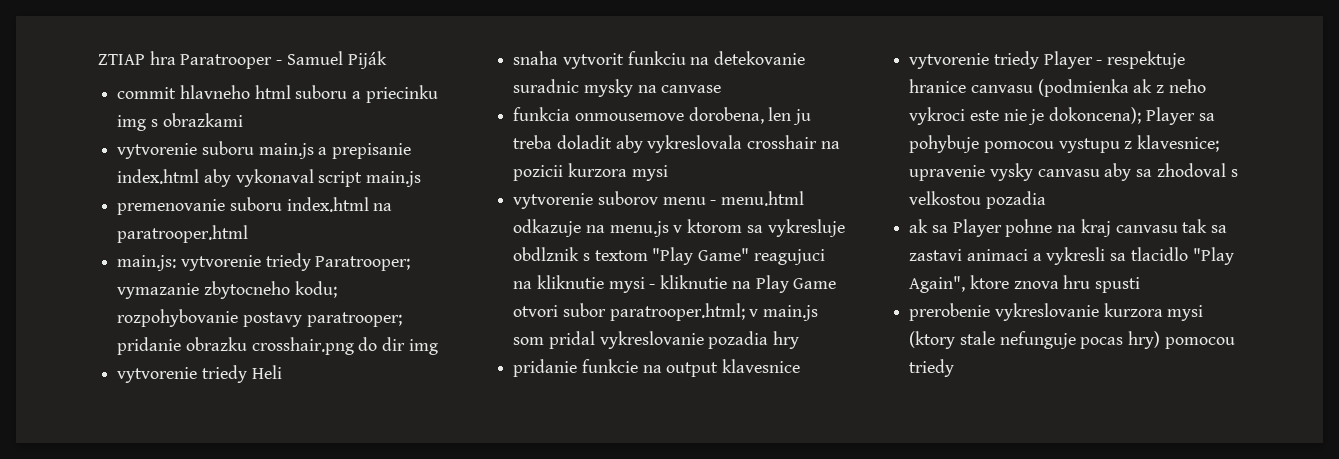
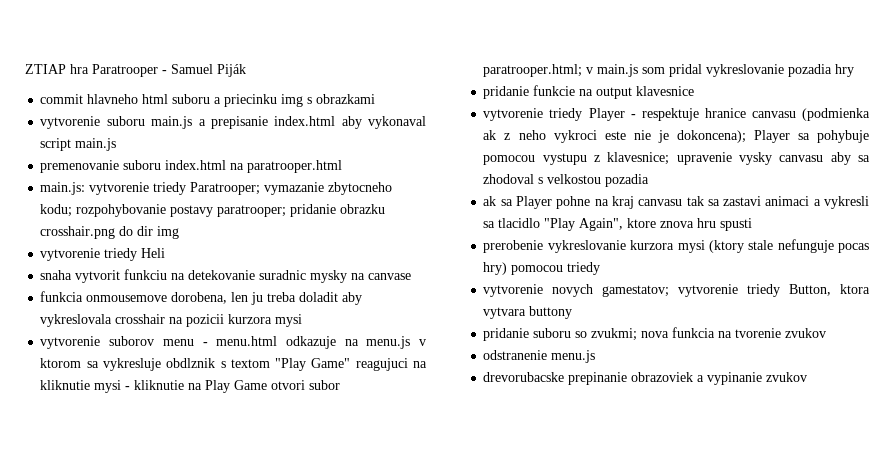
(955, 368) none -> [483,284,870,297] [483,306,573,319] [483,327,827,341] [483,350,596,363] [483,372,808,385] // vytvorenie novych gamestatov; vytvorenie triedy Button, ktora vytvara buttony // pridanie suboru so zvukmi; nova funkcia na tvorenie zvukov // odstranenie menu.js // drevorubacske prepinanie obrazoviek a vypinanie zvukov

